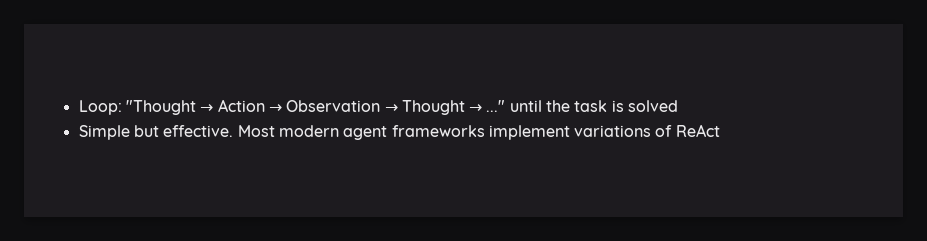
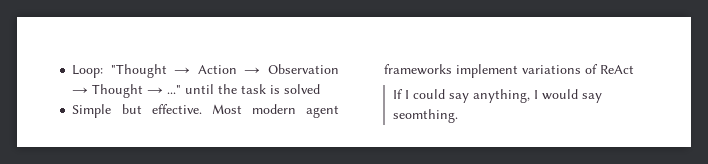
(720, 130) none -> [392,89,602,103] [392,109,458,123] // If I could say anything, I would say seomthing.

